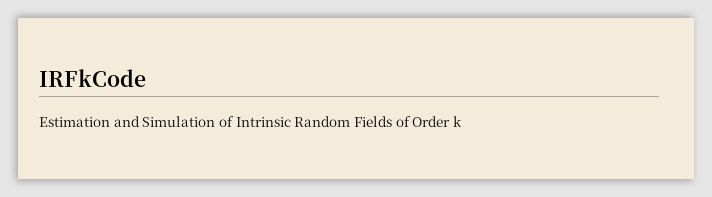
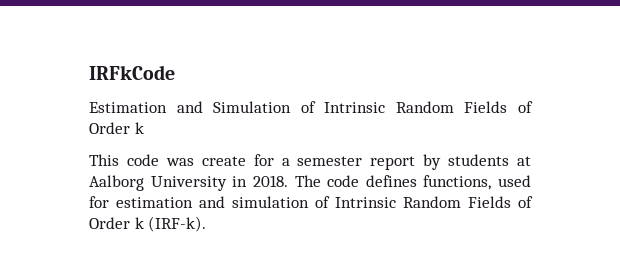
(462, 121) none -> [89,154,531,170] [89,175,531,191] [89,196,533,208] [89,216,207,232] // This code was create for a semester report by students at Aalborg University in 2018. The code defines functions, used for estimation and simulation of Intrinsic Random Fields of Order k (IRF-k).

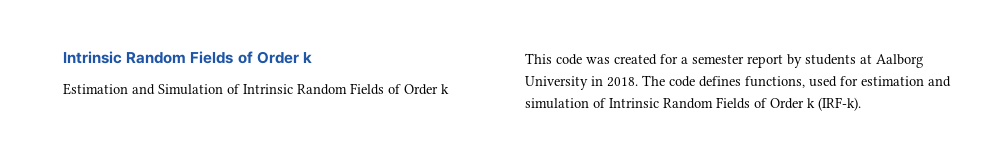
[89,65,175,80] IRFkCode -> [63,51,312,64] Intrinsic Random Fields of Order k
[201,156,246,166] create -> [614,54,657,65] created

